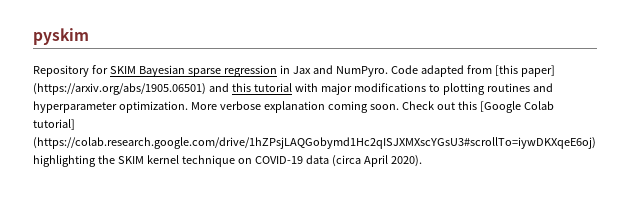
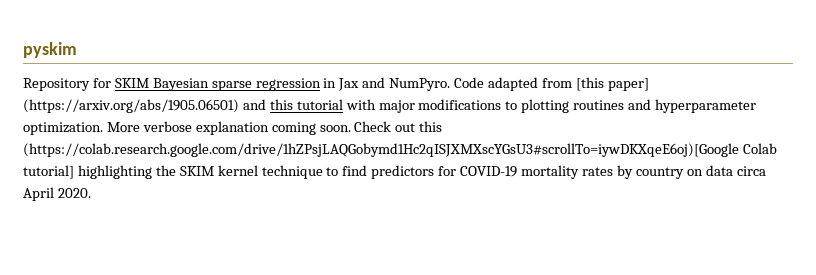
[479,101,521,113] [Google -> [23,143,739,157] (https://colab.research.google.com/drive/1hZPsjLAQGobymd1Hc2qISJXMXscYGsU3#scrollTo=iywDKXqeE6oj)[Google
[33,137,596,149] (https://colab.research.google.com/drive/1hZPsjLAQGobymd1Hc2qISJXMXscYGsU3#scrollTo=iywDKXqeE6oj) -> (74, 172) none
[237,155,422,167] on COVID-19 data (circa April 2020). -> [326,165,766,179] [23,187,91,201] to find predictors for COVID-19 mortality rates by country on data circa April 2020.

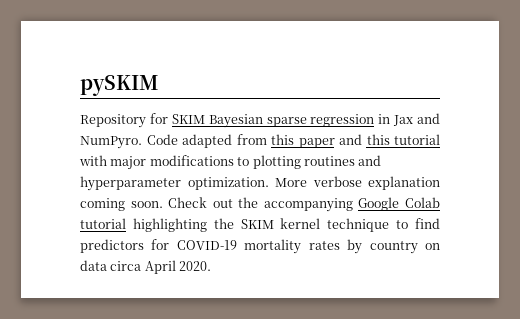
[23,42,77,58] pyskim -> [80,75,159,96] pySKIM
[575,77,649,91] [23,99,239,113] [this paper] (https://arxiv.org/abs/1905.06501) -> [271,134,335,148] this paper
[419,121,443,132] [23,143,777,157] [23,165,74,179] this (https://colab.research.google.com/drive/1hZPsjLAQGobymd1Hc2qISJXMXscYGsU3#scrollTo=iywDKXqeE6oj)[Google Colab tutorial] -> [238,197,440,212] [80,218,126,229] the accompanying Google Colab tutorial

